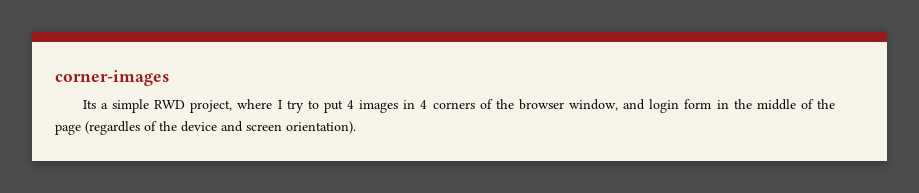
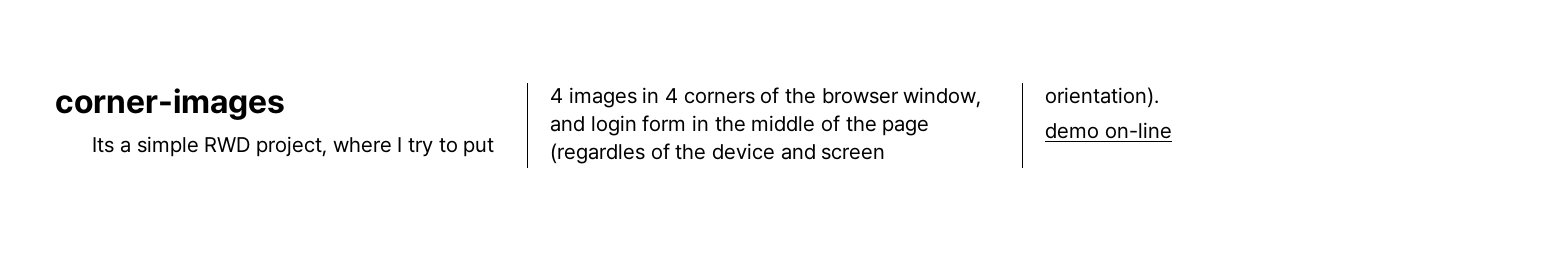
(356, 127) none -> [1045,122,1172,139] // demo on-line

